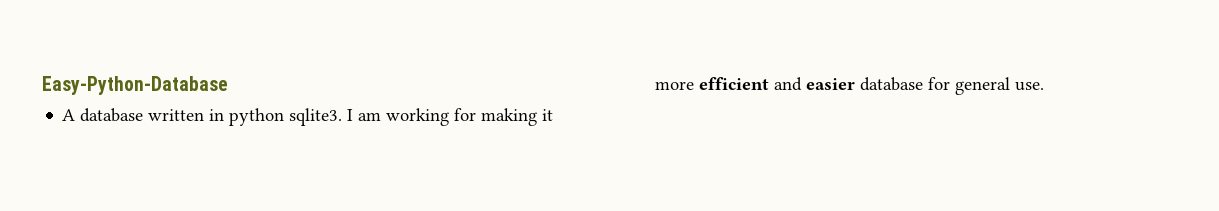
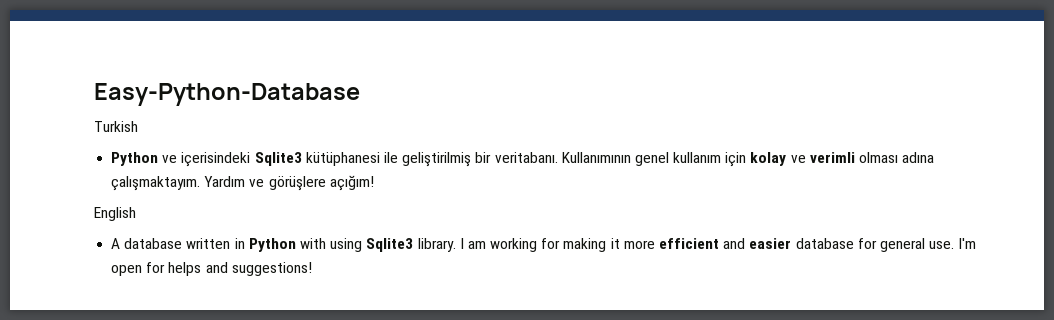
(228, 85) none -> [94,121,138,132] [111,152,935,167] [111,175,374,191] [94,207,136,221] // Turkish // Python ve içerisindeki Sqlite3 kütüphanesi ile geliştirilmiş bir veritabanı. Kullanımının genel kullanım için kolay ve verimli olması adına çalışmaktayım. Yardım ve görüşlere açığım! // English
[229,108,343,126] python sqlite3. -> [248,238,456,252] Python with using Sqlite3 library.
(1045, 86) none -> [958,238,977,249] [111,262,312,276] I'm open for helps and suggestions!

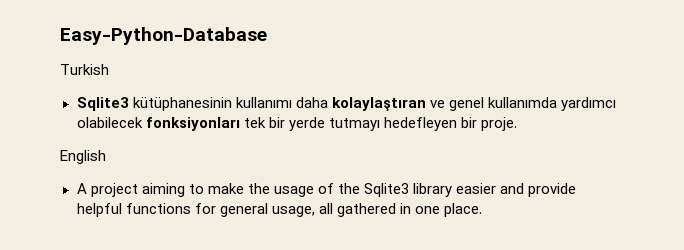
[111,152,935,167] [111,175,374,191] [94,207,136,221] [111,238,977,252] [111,262,312,276] Python ve içerisindeki Sqlite3 kütüphanesi ile geliştirilmiş bir veritabanı. Kullanımının genel kullanım için kolay ve verimli olması adına çalışmaktayım. Yardım ve görüşlere açığım! // English // A database written in Python with using Sqlite3 library. I am working for making it more efficient and easier database for general use. I'm open for helps and suggestions! -> [76,97,616,111] [76,117,517,131] [60,150,106,164] [76,183,577,197] [76,203,482,217] Sqlite3 kütüphanesinin kullanımı daha kolaylaştıran ve genel kullanımda yardımcı olabilecek fonksiyonları tek bir yerde tutmayı hedefleyen bir proje. // English // A project aiming to make the usage of the Sqlite3 library easier and provide helpful functions for general usage, all gathered in one place.

